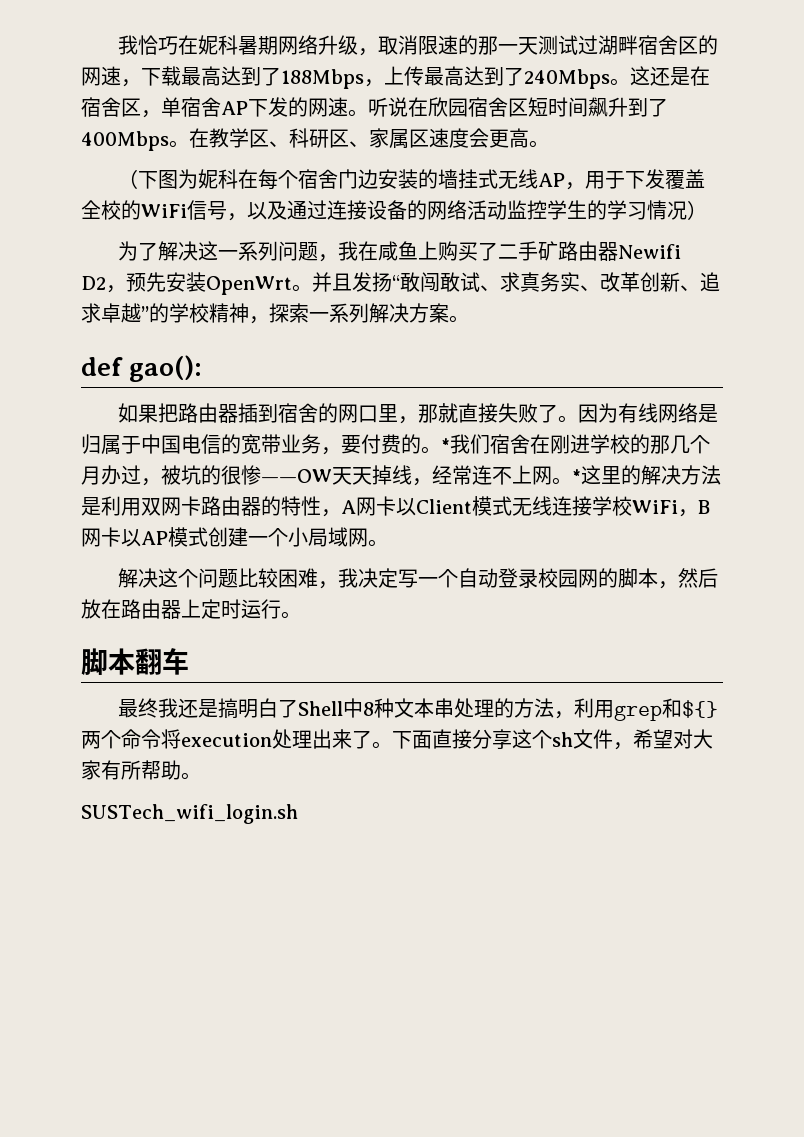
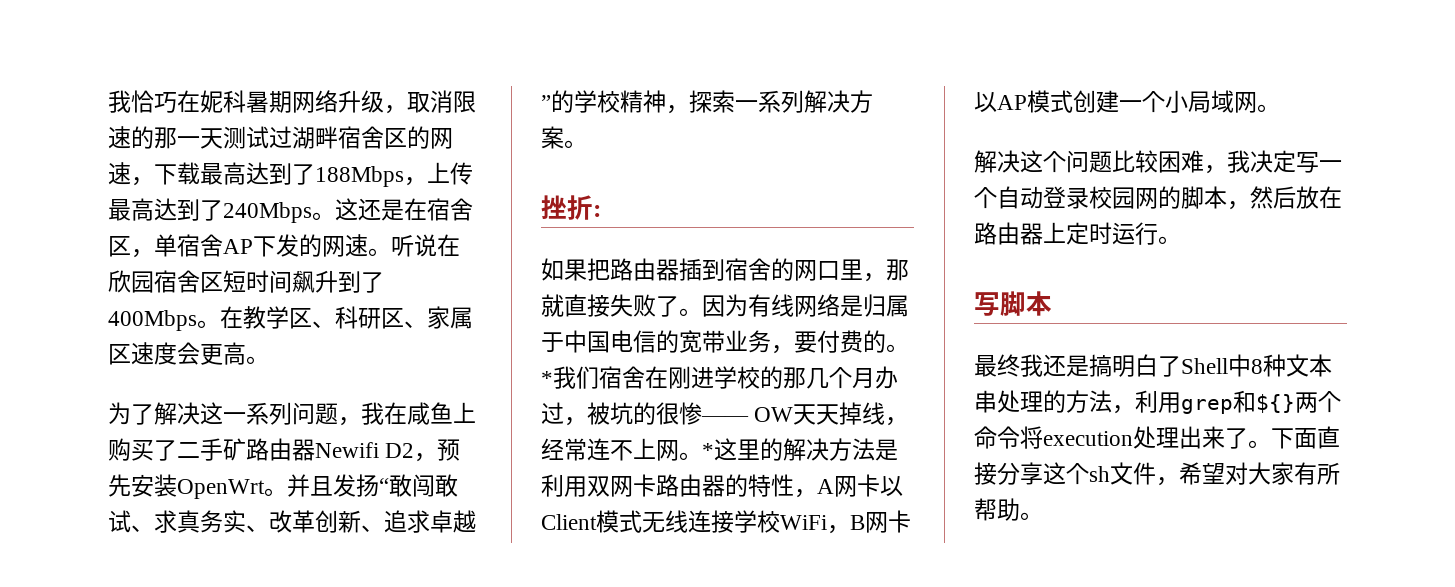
[118,169,706,190] [81,200,707,221] // （下图为妮科在每个宿舍门边安装的墙挂式无线AP，用于下发覆盖全校的WiFi信号，以及通过连接设备的网络活动监控学生的学习情况） -> (269, 360) none
[81,355,203,382] def gao(): -> [541,195,601,220] 挫折:
[261,469,332,483] ——OW -> [701,407,794,422] —— OW
[81,648,189,675] 脚本翻车 -> [974,291,1052,316] 写脚本
[81,804,298,824] // SUSTech_wifi_login.sh -> (1043, 516) none

